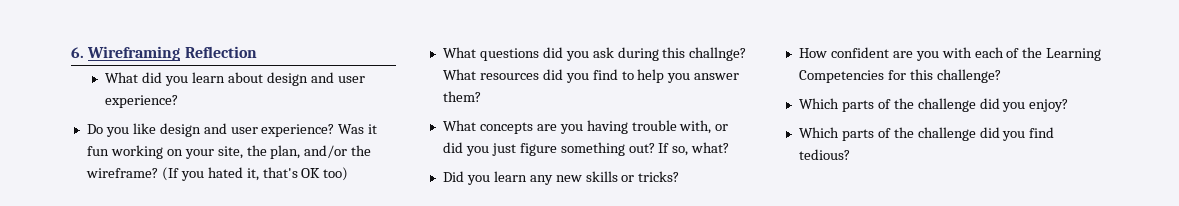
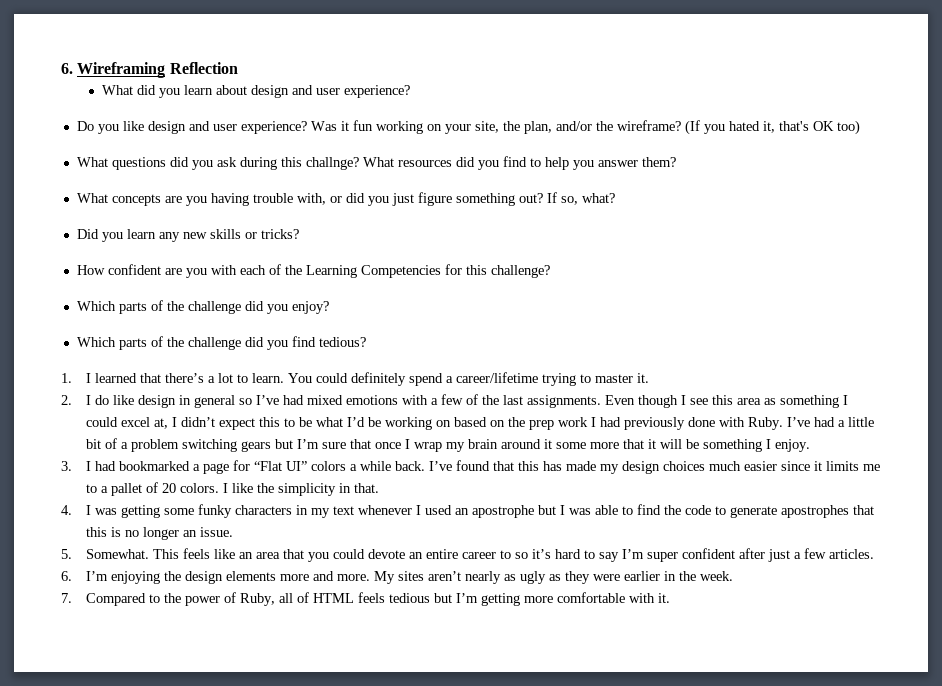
(850, 154) none -> [61,372,649,386] [61,394,848,408] [85,417,874,430] [85,438,810,452] [61,460,880,474] [85,482,379,496] [61,504,874,518] [85,527,233,540] [61,548,874,562] [61,571,733,584] [61,592,670,606] // 1. I learned that there’s a lot to learn. You could definitely spend a career/lifetime trying to master it. // 2. I do like design in general so I’ve had mixed emotions with a few of the last assignments. Even though I see this area as something I could excel at, I didn’t expect this to be what I’d be working on based on the prep work I had previously done with Ruby. I’ve had a little bit of a problem switching gears but I’m sure that once I wrap my brain around it some more that it will be something I enjoy. // 3. I had bookmarked a page for “Flat UI” colors a while back. I’ve found that this has made my design choices much easier since it limits me to a pallet of 20 colors. I like the simplicity in that. // 4. I was getting some funky characters in my text whenever I used an apostrophe but I was able to find the code to generate apostrophes that this is no longer an issue. // 5. Somewhat. This feels like an area that you could devote an entire career to so it’s hard to say I’m super confident after just a few articles. // 6. I’m enjoying the design elements more and more. My sites aren’t nearly as ugly as they were earlier in the week. // 7. Compared to the power of Ruby, all of HTML feels tedious but I’m getting more comfortable with it.

